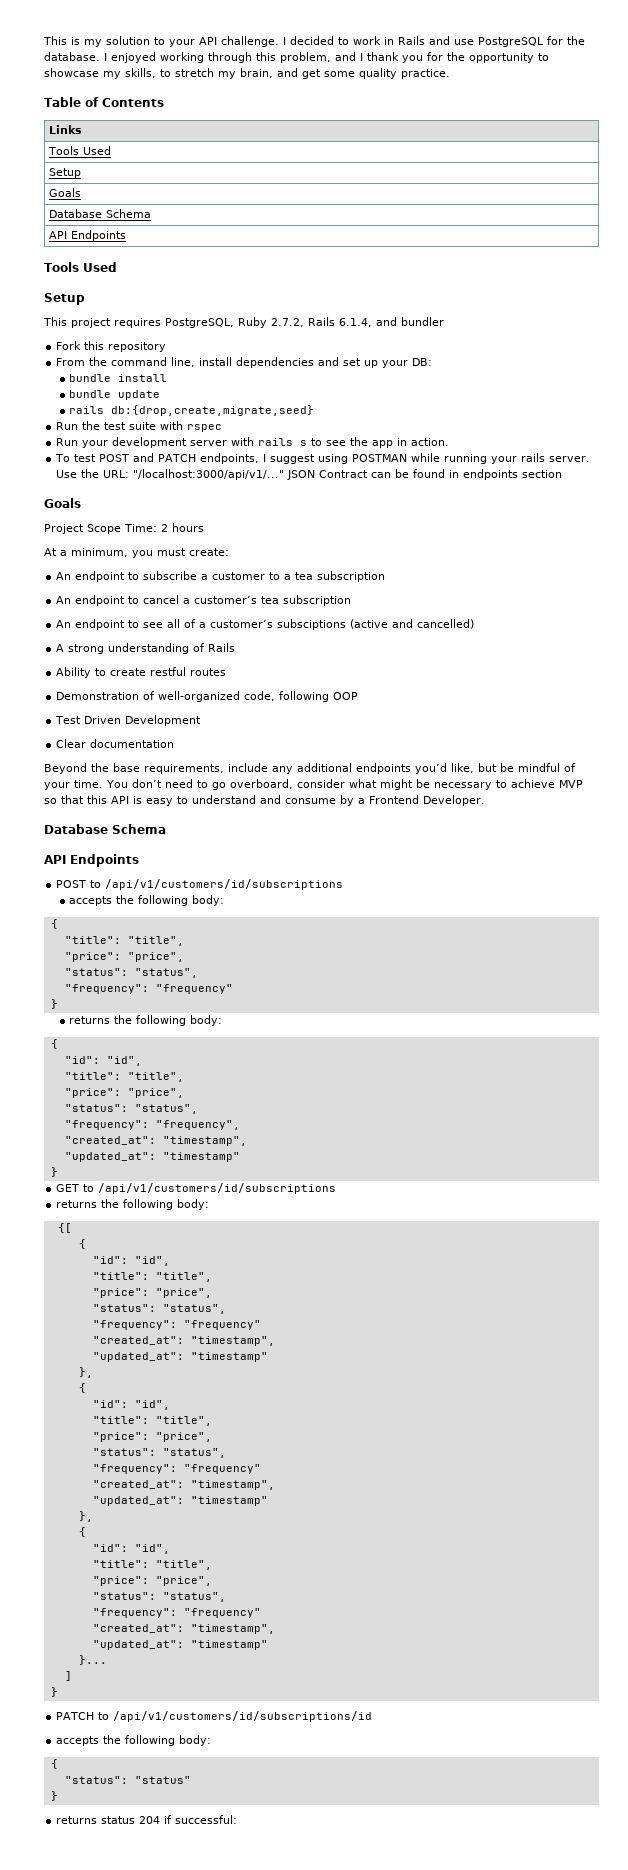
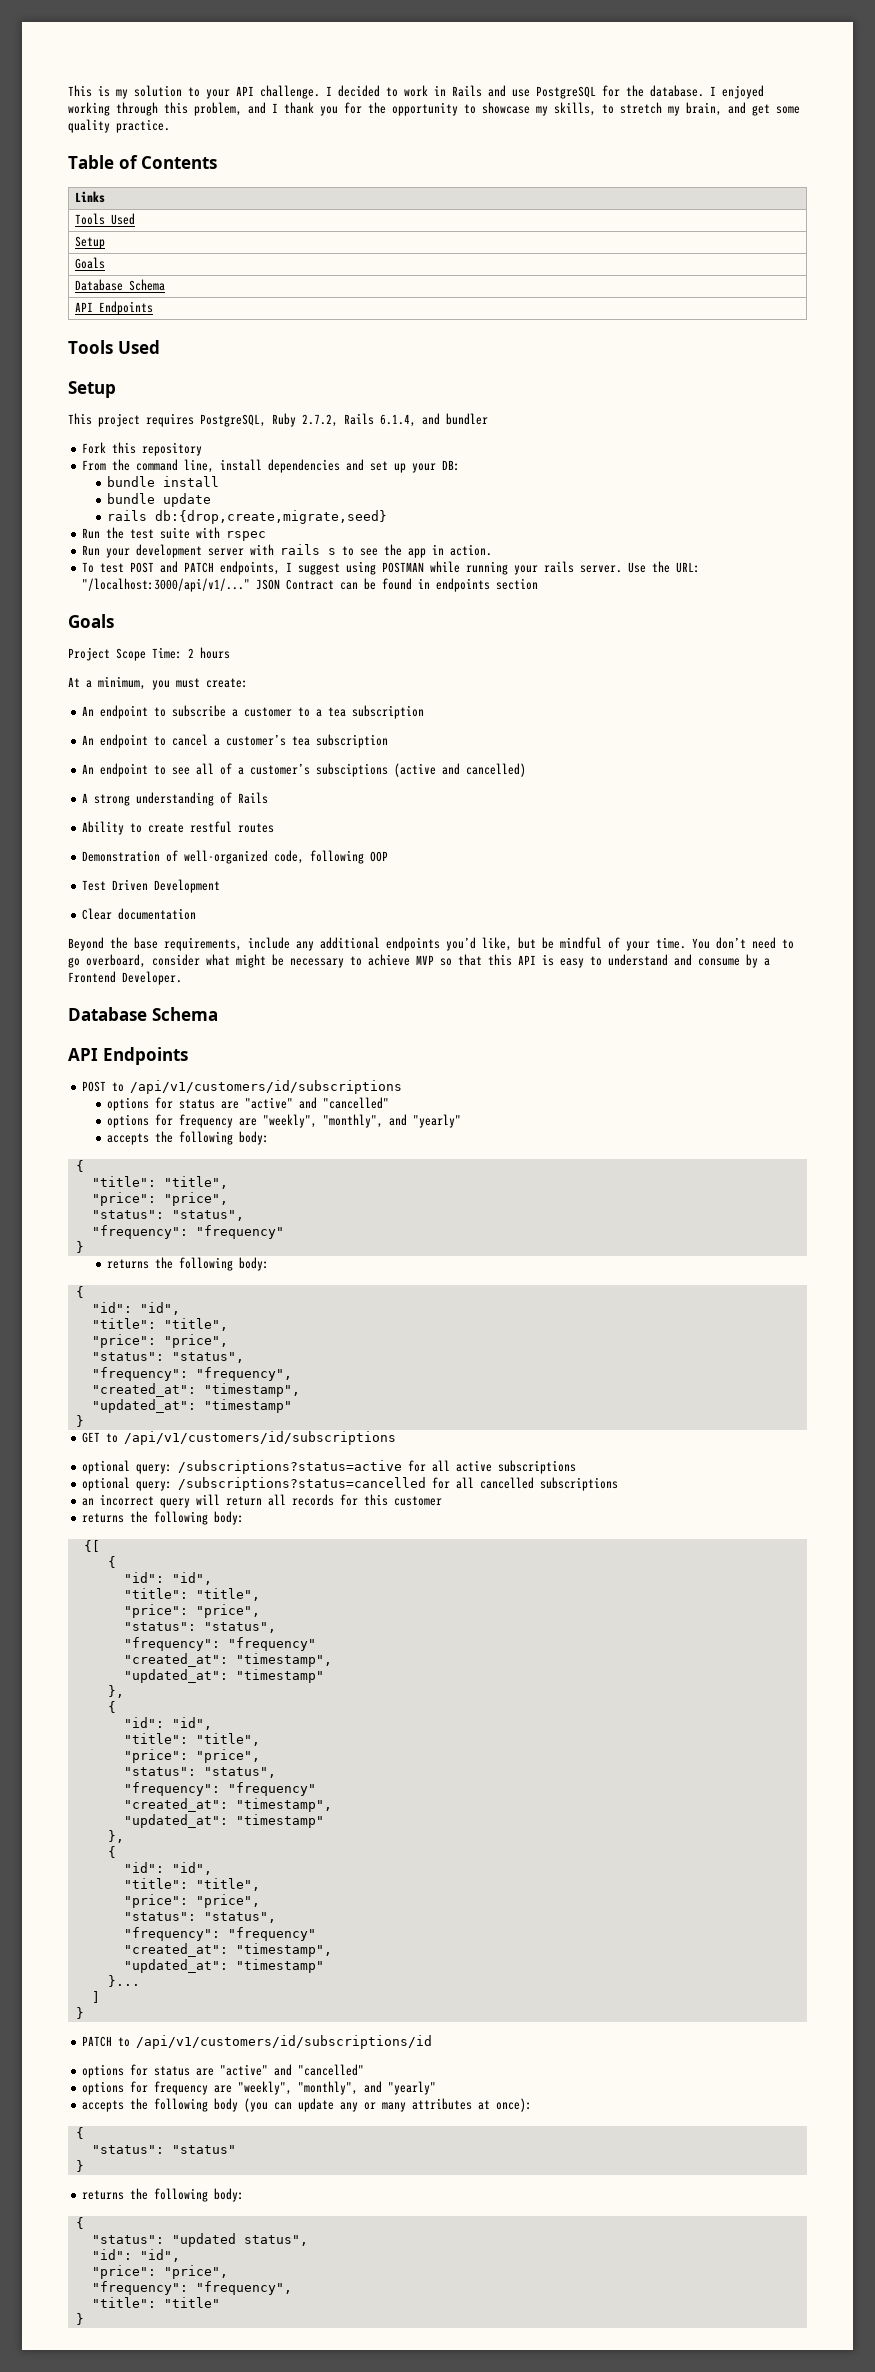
(344, 884) none -> [107,1097,390,1111] [107,1114,462,1128] // options for status are "active" and "cancelled" // options for frequency are "weekly", "monthly", and "yearly"
(337, 1188) none -> [82,1460,577,1474] [82,1477,619,1491] [82,1494,443,1508] // optional query: /subscriptions?status=active for all active subscriptions // optional query: /subscriptions?status=cancelled for all cancelled subscriptions // an incorrect query will return all records for this customer
[56,1735,212,1746] accepts the following body: -> [82,2064,365,2078] [82,2081,437,2095] [82,2098,533,2112] options for status are "active" and "cancelled" // options for frequency are "weekly", "monthly", and "yearly" // accepts the following body (you can update any or many attributes at once):
[101,1815,238,1824] status 204 if successful: -> [130,2188,245,2202] [75,2217,84,2229] [91,2233,308,2247] [91,2249,180,2262] [91,2265,228,2279] [91,2281,292,2295] [91,2297,220,2308] [75,2313,84,2325] the following body: // { // "status": "updated status", // "id": "id", // "price": "price", // "frequency": "frequency", // "title": "title" // }

